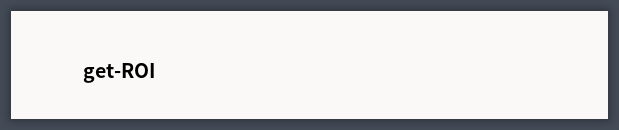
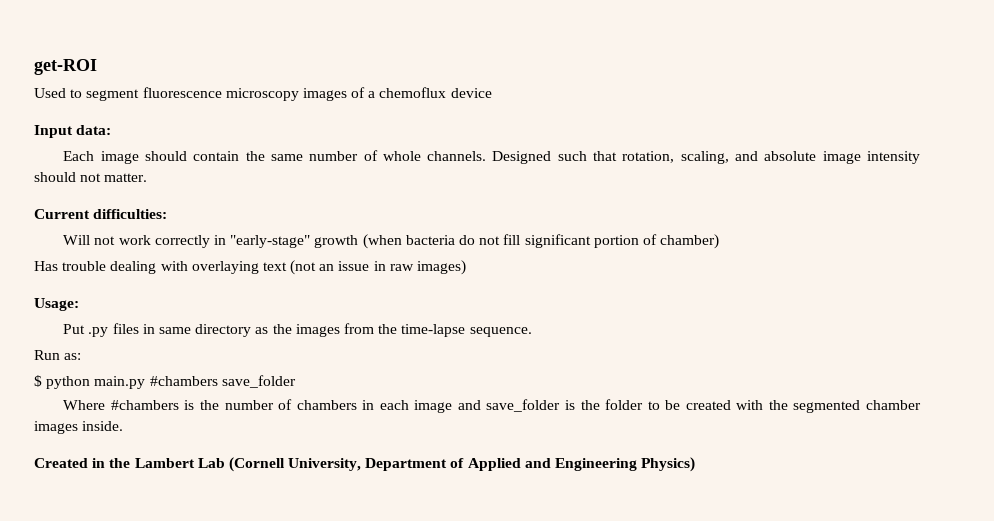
(155, 73) none -> [34,87,492,101] [34,125,112,138] [63,150,920,164] [34,172,148,182] [34,209,168,219] [63,234,720,249] [34,260,467,275] [34,298,79,311] [63,323,532,337] [34,350,82,360] [34,375,296,389] [63,399,922,413] [34,421,124,434] [34,457,696,472] // Used to segment fluorescence microscopy images of a chemoflux device // Input data: // Each image should contain the same number of whole channels. Designed such that rotation, scaling, and absolute image intensity should not matter. // Current difficulties: // Will not work correctly in "early-stage" growth (when bacteria do not fill significant portion of chamber) // Has trouble dealing with overlaying text (not an issue in raw images) // Usage: // Put .py files in same directory as the images from the time-lapse sequence. // Run as: // $ python main.py #chambers save_folder // Where #chambers is the number of chambers in each image and save_folder is the folder to be created with the segmented chamber images inside. // Created in the Lambert Lab (Cornell University, Department of Applied and Engineering Physics)

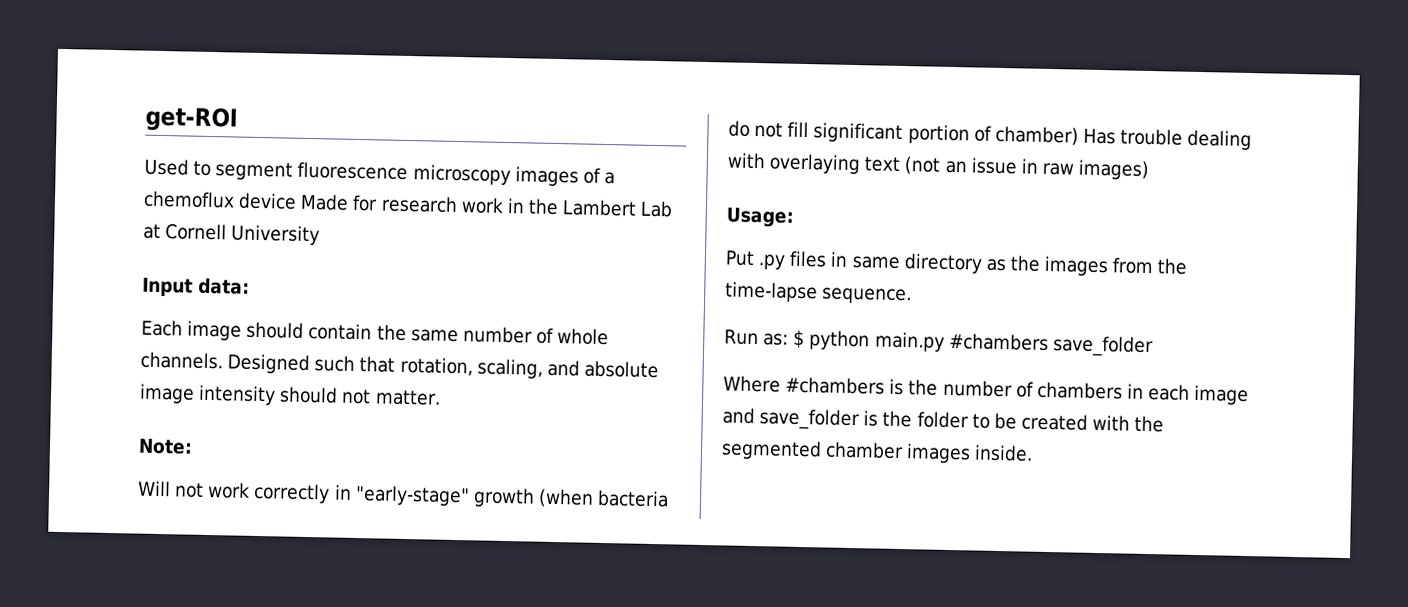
(492, 93) none -> [300,193,674,218] [143,223,321,246] Made for research work in the Lambert Lab at Cornell University
[34,209,168,219] Current difficulties: -> [138,438,193,455] Note:
(720, 241) // -> (1079, 135) none
(82, 356) // -> (790, 339) none
[34,457,696,472] // Created in the Lambert Lab (Cornell University, Department of Applied and Engineering Physics) -> (1034, 453) none

